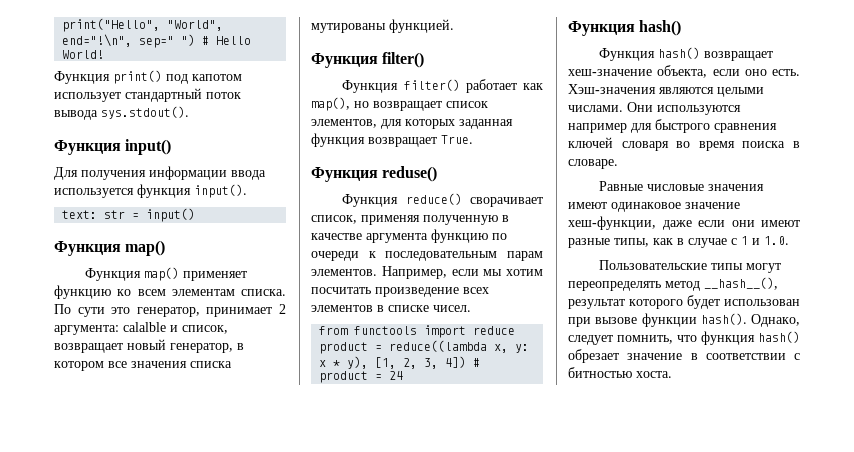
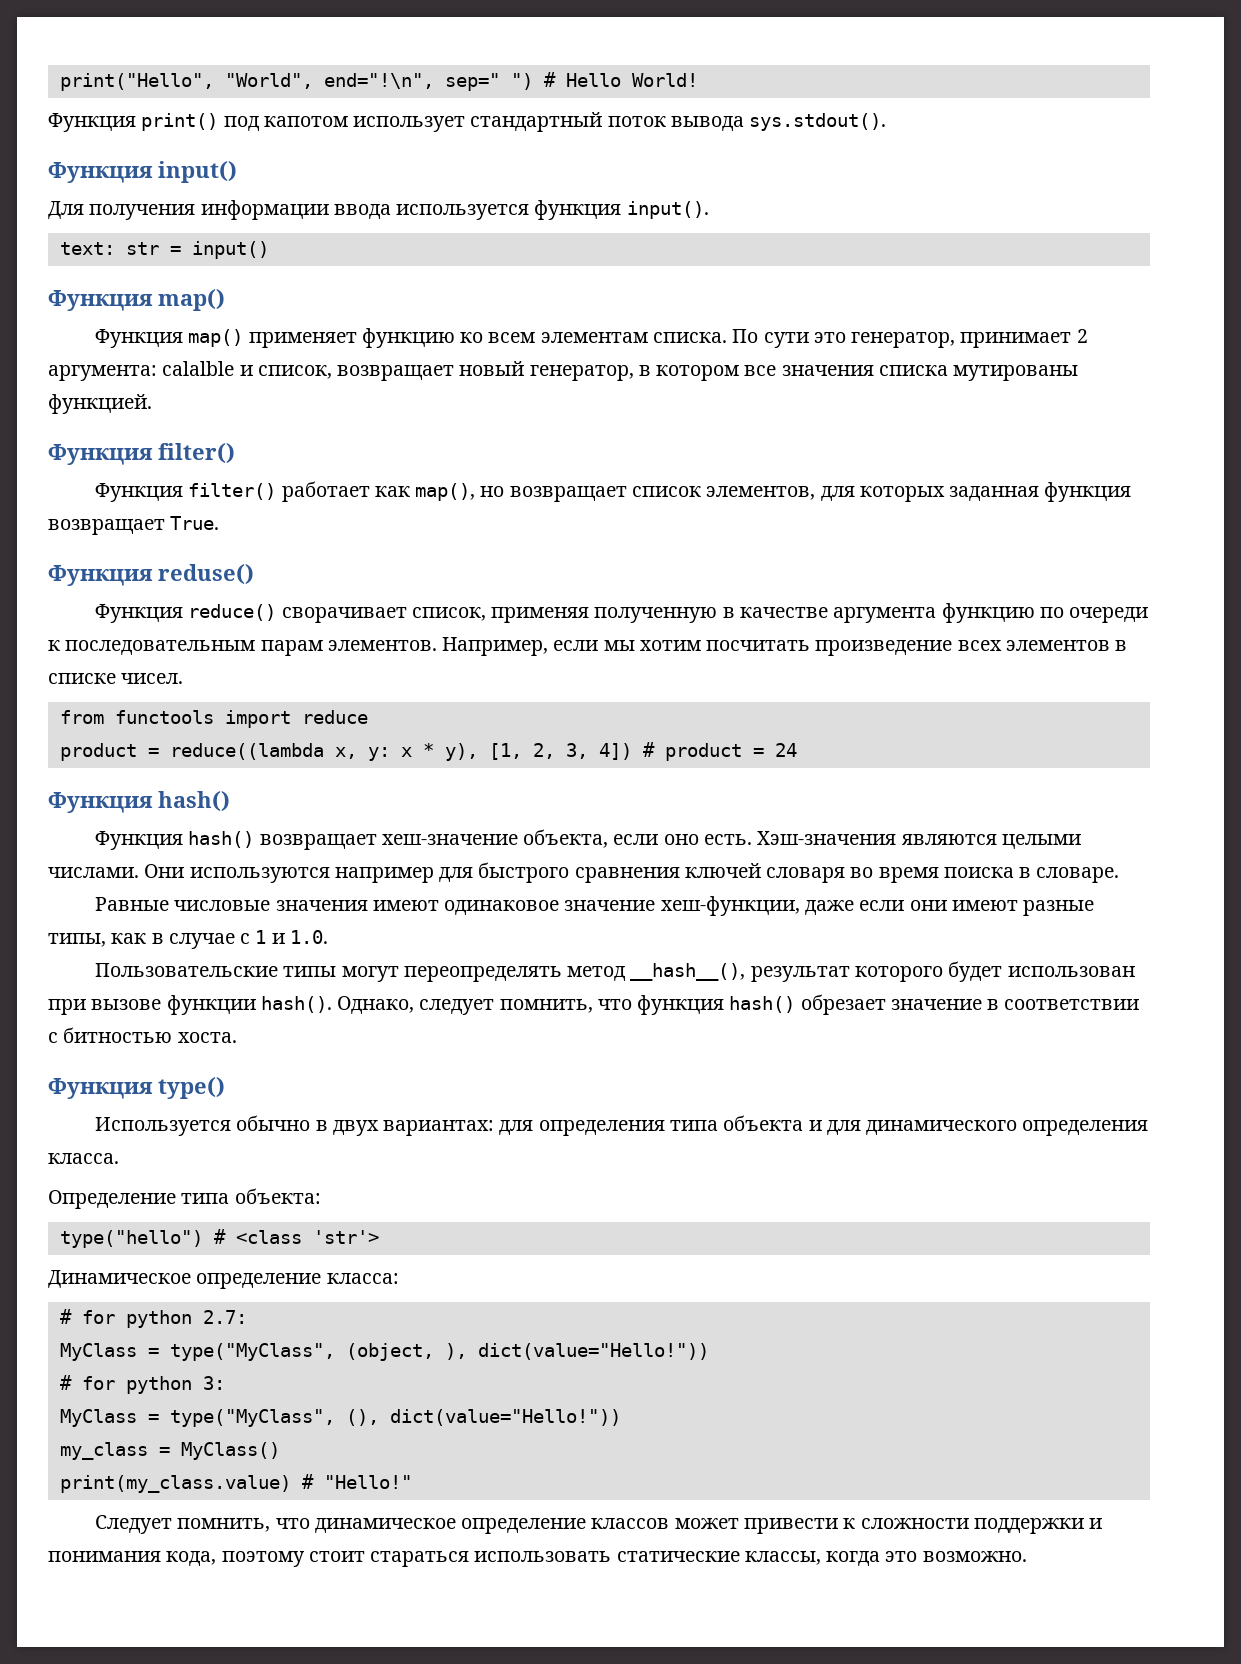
(672, 374) none -> [48,1077,225,1099] [95,1115,1149,1136] [48,1153,119,1164] [48,1188,321,1209] [59,1229,379,1248] [48,1270,399,1289] [59,1309,247,1328] [59,1343,709,1361] [59,1375,225,1394] [59,1409,621,1427] [59,1442,280,1460] [59,1474,412,1493] [95,1515,1103,1534] [48,1551,1027,1567] // Функция type() // Используется обычно в двух вариантах: для определения типа объекта и для динамического определения класса. // Определение типа объекта: // type("hello") # <class 'str'> // Динамическое определение класса: // # for python 2.7: // MyClass = type("MyClass", (object, ), dict(value="Hello!")) // # for python 3: // MyClass = type("MyClass", (), dict(value="Hello!")) // my_class = MyClass() // print(my_class.value) # "Hello!" // Cледует помнить, что динамическое определение классов может привести к сложности поддержки и понимания кода, поэтому стоит стараться использовать статические классы, когда это возможно.

